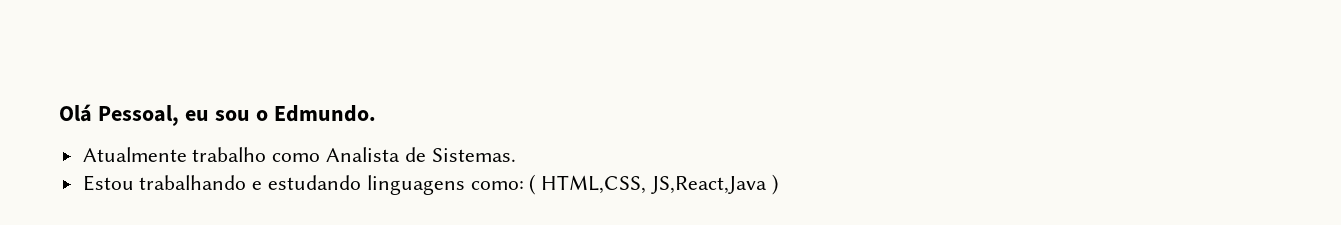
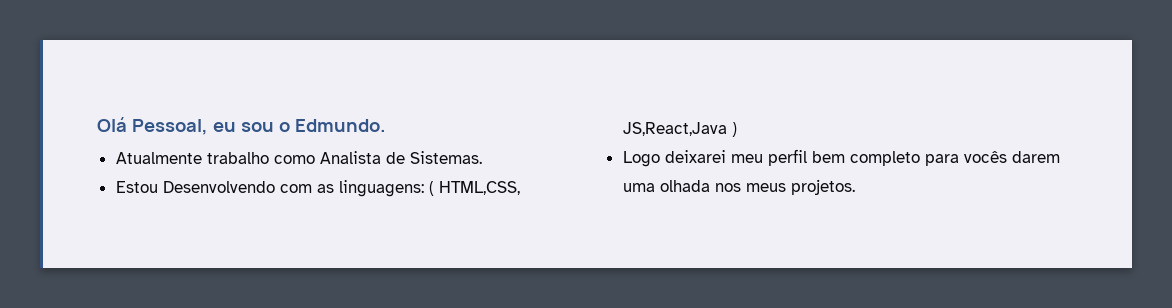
[139,175,524,195] trabalhando e estudando linguagens como: -> [162,180,424,197] Desenvolvendo com as linguagens:
(778, 184) none -> [622,149,1060,167] [622,179,855,195] // Logo deixarei meu perfil bem completo para vocês darem uma olhada nos meus projetos.

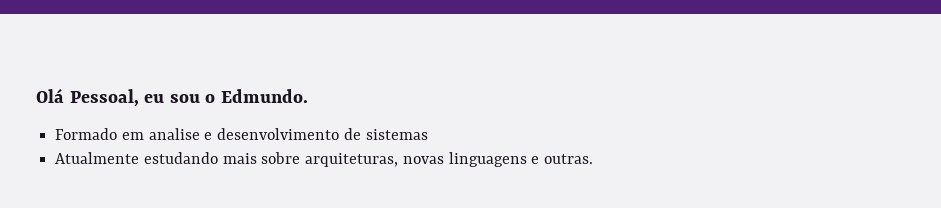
[115,151,482,164] [115,180,520,197] [622,122,737,137] [622,149,1060,167] [622,179,855,195] Atualmente trabalho como Analista de Sistemas. // Estou Desenvolvendo com as linguagens: ( HTML,CSS, JS,React,Java ) // Logo deixarei meu perfil bem completo para vocês darem uma olhada nos meus projetos. -> [55,128,428,140] [55,152,594,167] Formado em analise e desenvolvimento de sistemas // Atualmente estudando mais sobre arquiteturas, novas linguagens e outras.

